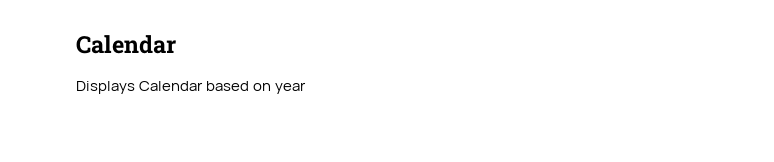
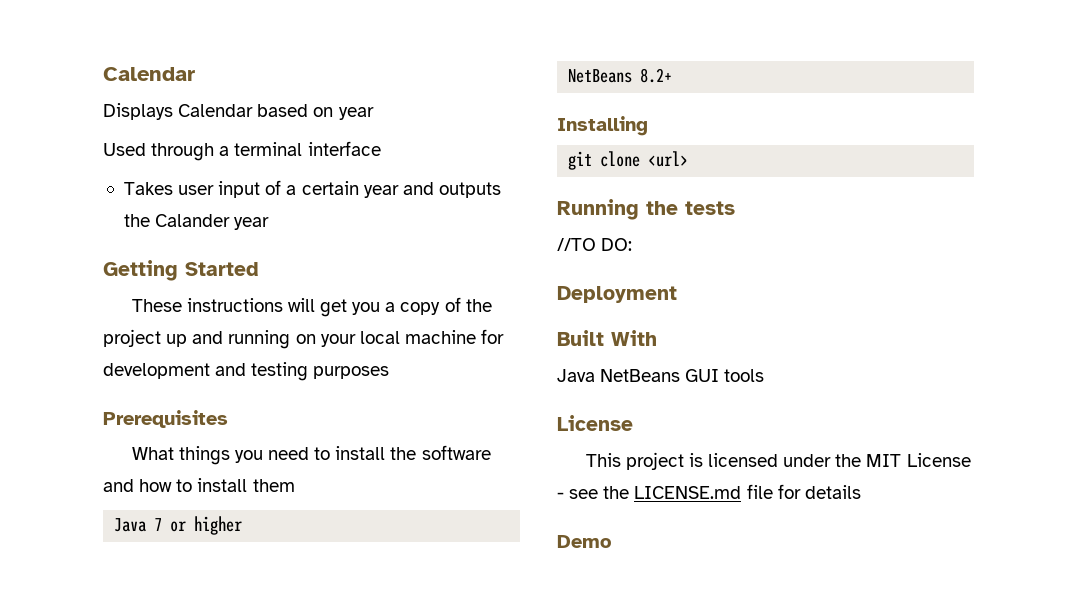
(307, 88) none -> [103,141,381,161] [123,180,501,198] [123,214,270,230] [103,260,259,281] [131,297,492,317] [103,329,505,349] [103,362,390,381] [103,410,228,428] [131,445,491,465] [103,478,295,492] [114,516,243,535] [568,68,673,83] [557,116,648,136] [568,151,689,170] [557,199,735,220] [557,238,633,251] [557,286,677,303] [557,330,657,346] [557,369,765,382] [557,415,633,431] [585,452,971,470] [557,484,861,499] [557,535,611,548] // Used through a terminal interface // Takes user input of a certain year and outputs the Calander year // Getting Started // These instructions will get you a copy of the project up and running on your local machine for development and testing purposes // Prerequisites // What things you need to install the software and how to install them // Java 7 or higher // NetBeans 8.2+ // Installing // git clone <url> // Running the tests // //TO DO: // Deployment // Built With // Java NetBeans GUI tools // License // This project is licensed under the MIT License - see the LICENSE.md file for details // Demo

